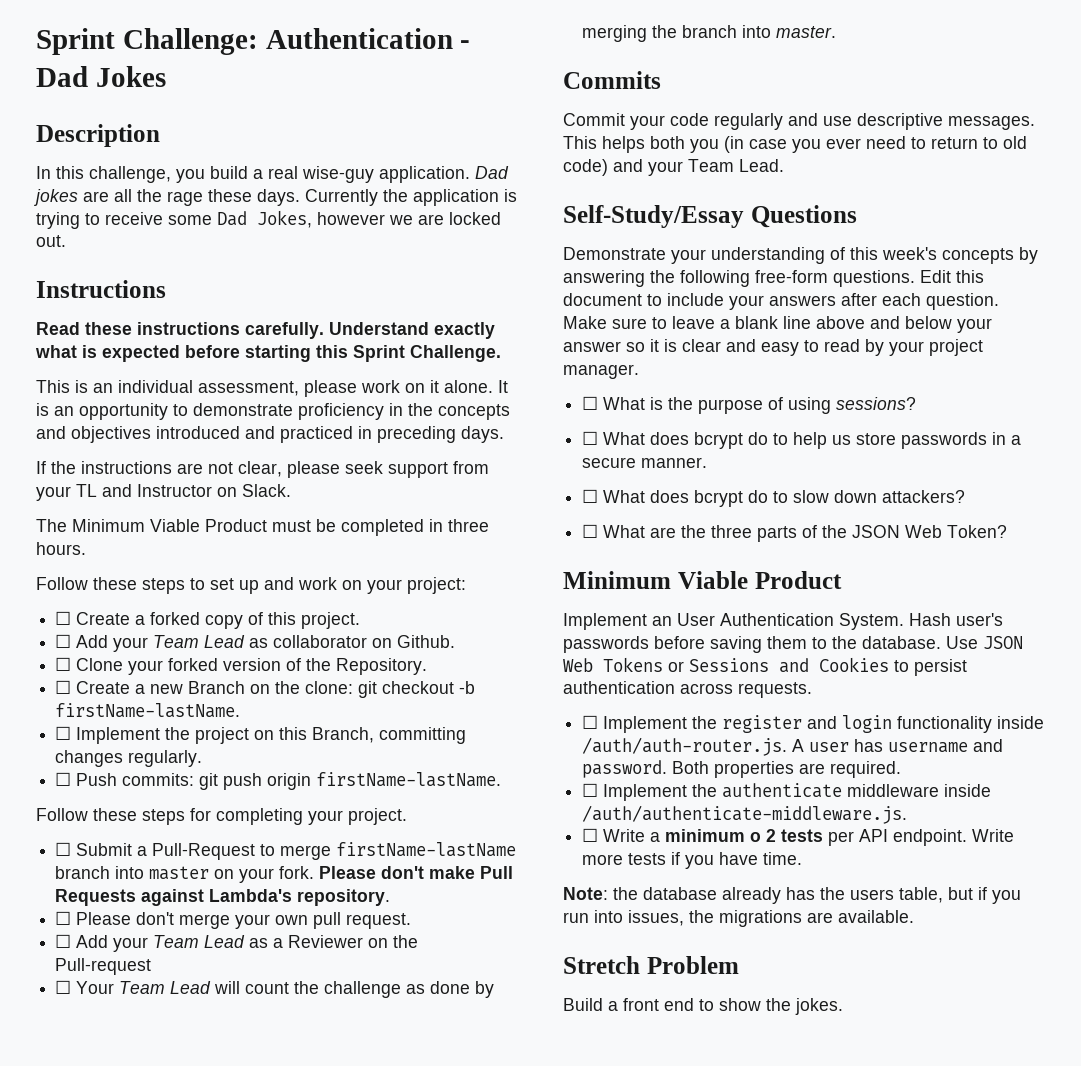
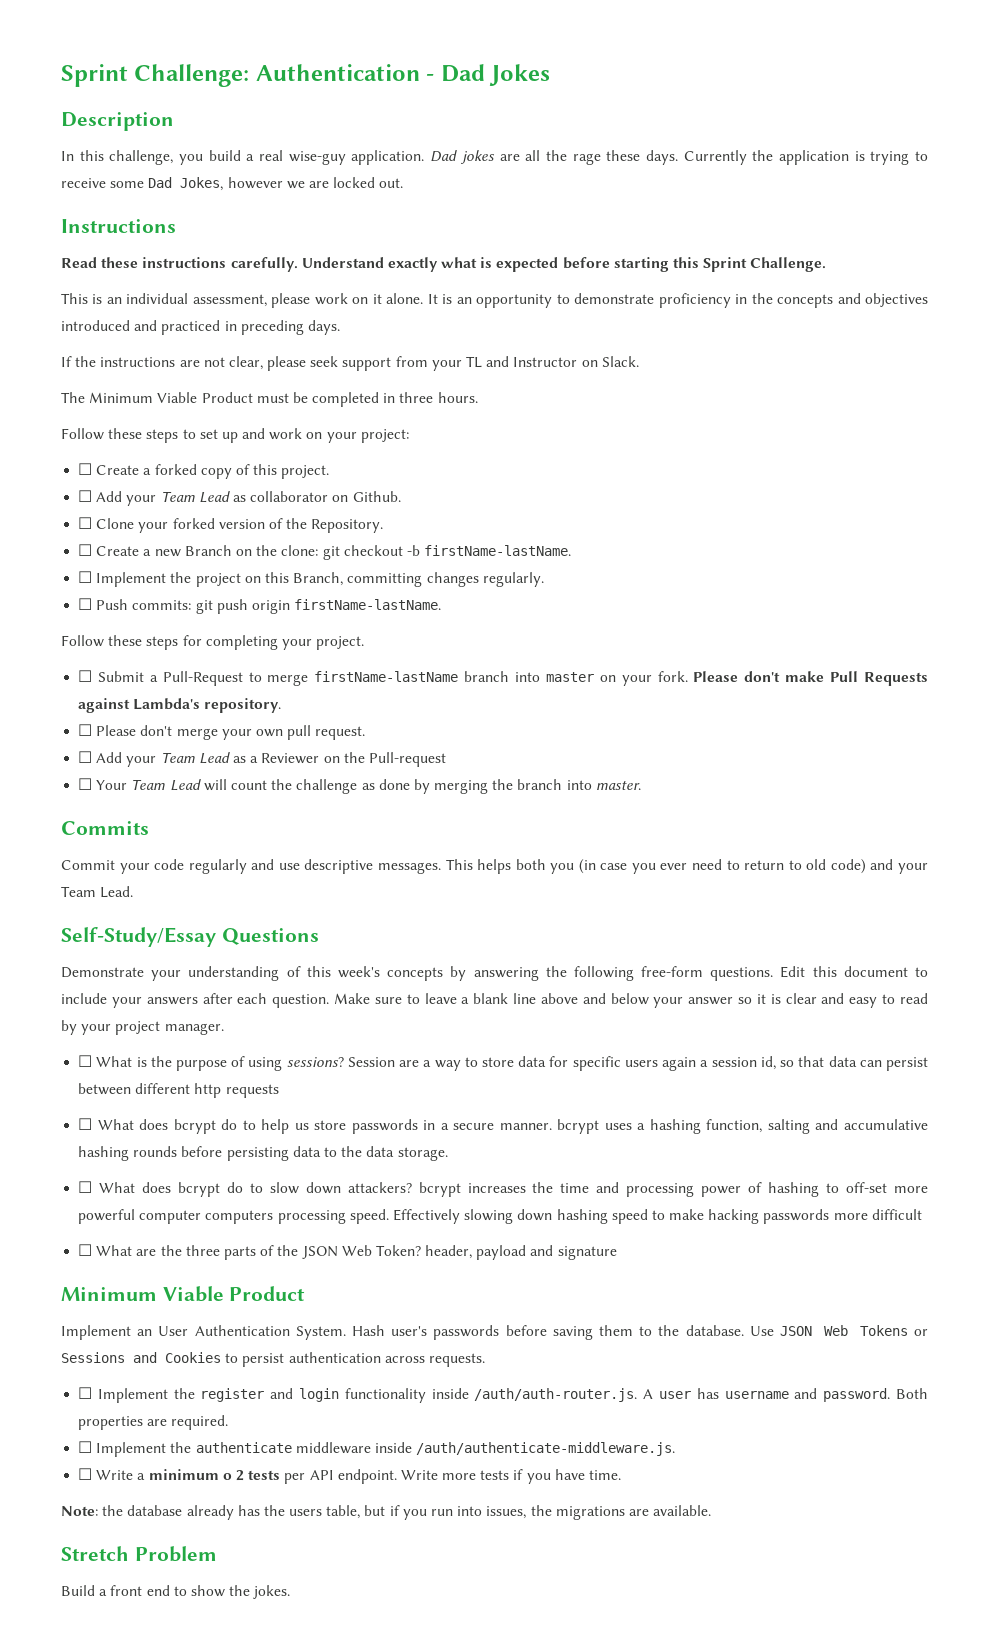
(917, 403) none -> [347,1056,928,1071] [78,1083,279,1098] Session are a way to store data for specific users again a session id, so that data can persist between different http requests
(708, 462) none -> [557,1119,929,1134] [78,1146,448,1161] bcrypt uses a hashing function, salting and accumulative hashing rounds before persisting data to the data storage.
(966, 496) none -> [418,1182,928,1197] [78,1209,922,1224] bcrypt increases the time and processing power of hashing to off-set more powerful computer computers processing speed. Effectively slowing down hashing speed to make hacking passwords more difficult
(1008, 531) none -> [425,1245,617,1260] header, payload and signature

